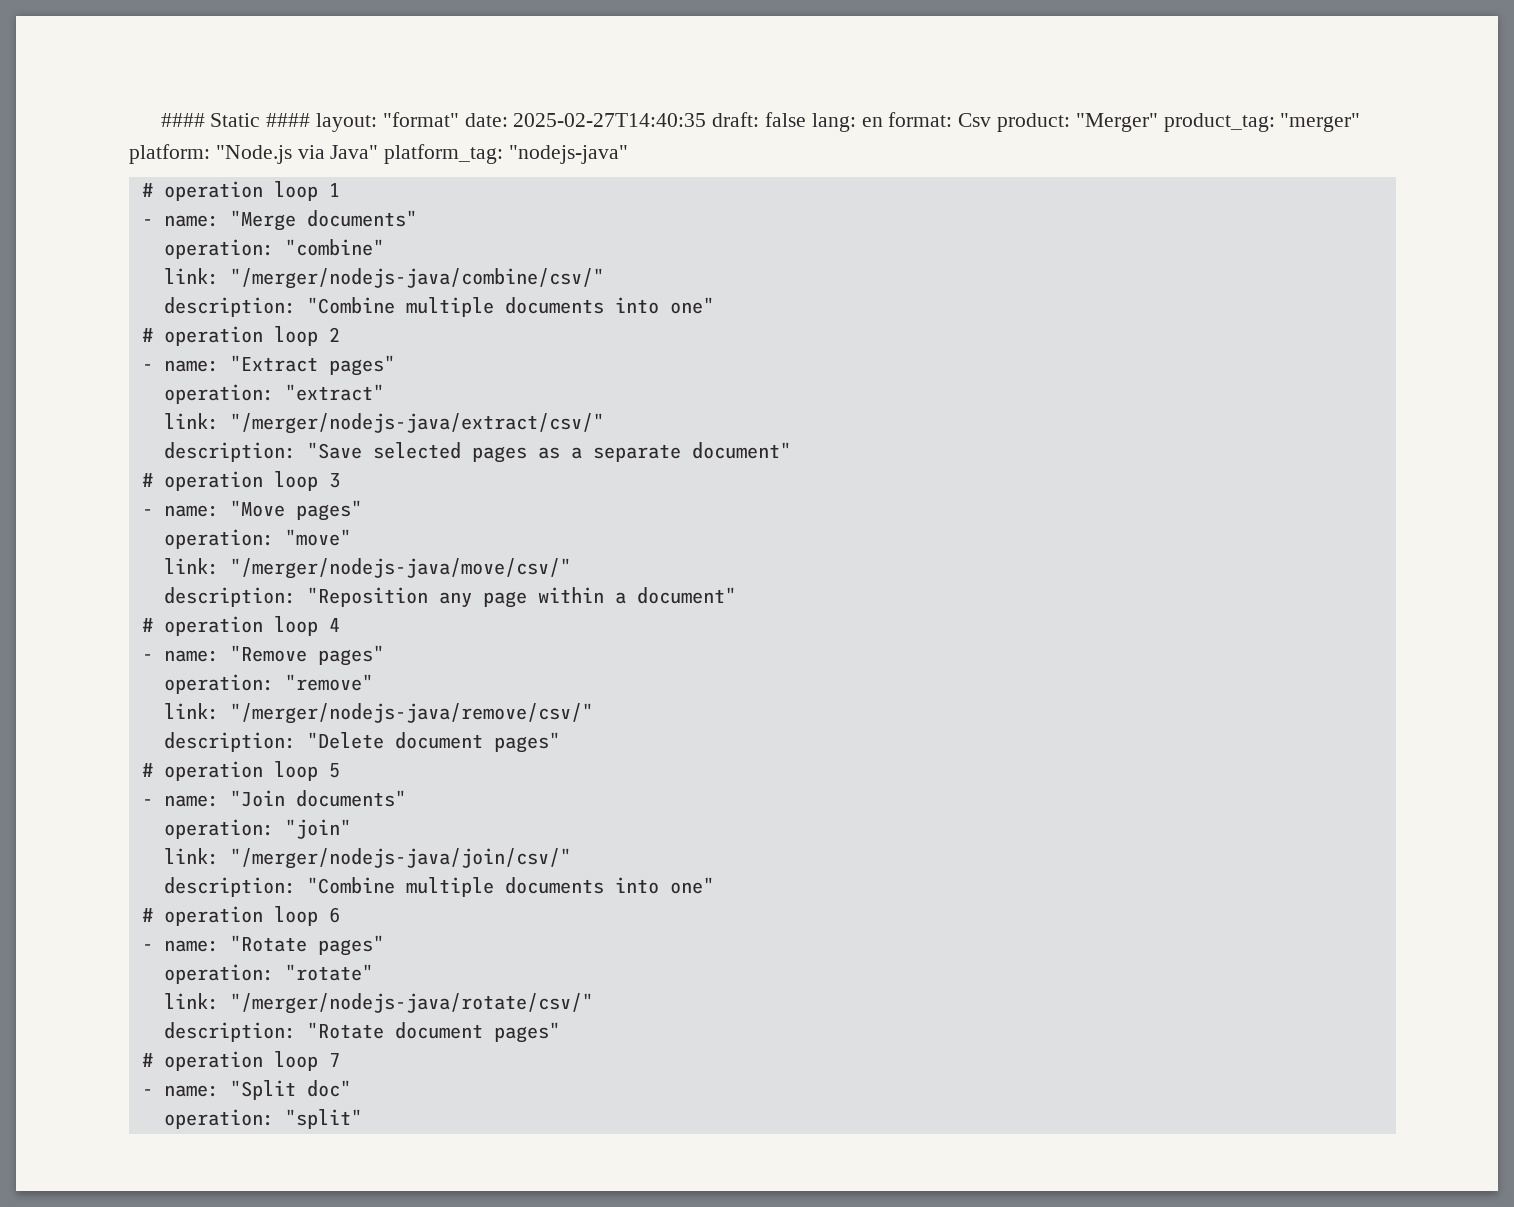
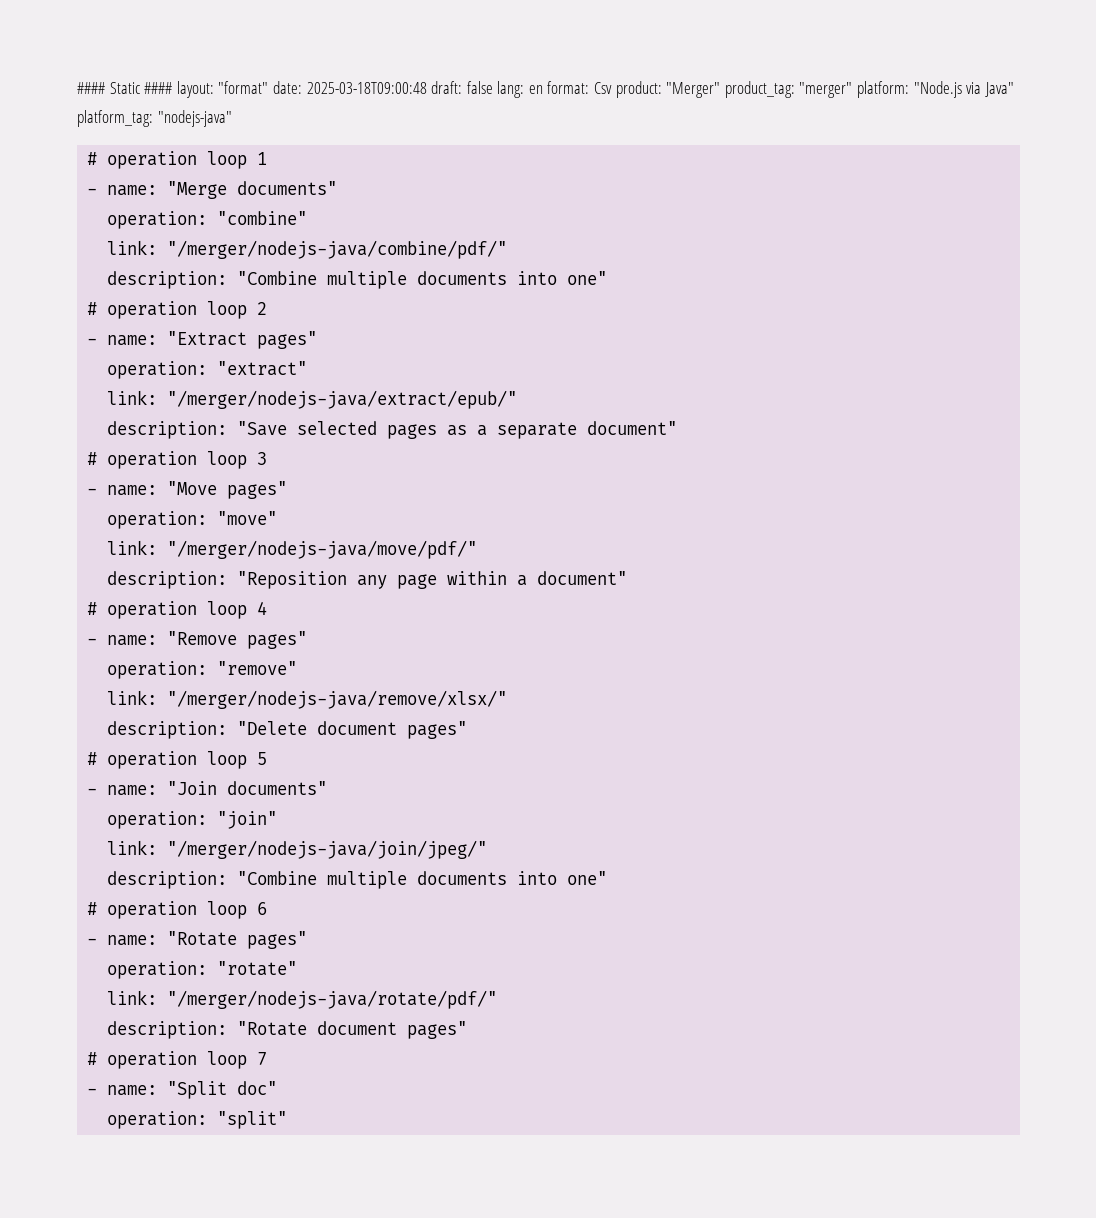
[513,113,707,127] 2025-02-27T14:40:35 -> [306,82,427,94] 2025-03-18T09:00:48
[229,268,604,289] "/merger/nodejs-java/combine/csv/" -> [167,240,508,259] "/merger/nodejs-java/combine/pdf/"
[229,413,604,434] "/merger/nodejs-java/extract/csv/" -> [167,390,518,409] "/merger/nodejs-java/extract/epub/"
[229,558,571,579] "/merger/nodejs-java/move/csv/" -> [167,540,478,559] "/merger/nodejs-java/move/pdf/"
[229,703,593,724] "/merger/nodejs-java/remove/csv/" -> [167,690,508,709] "/merger/nodejs-java/remove/xlsx/"
[229,848,571,869] "/merger/nodejs-java/join/csv/" -> [167,840,488,859] "/merger/nodejs-java/join/jpeg/"
[229,993,593,1014] "/merger/nodejs-java/rotate/csv/" -> [167,990,498,1009] "/merger/nodejs-java/rotate/pdf/"

